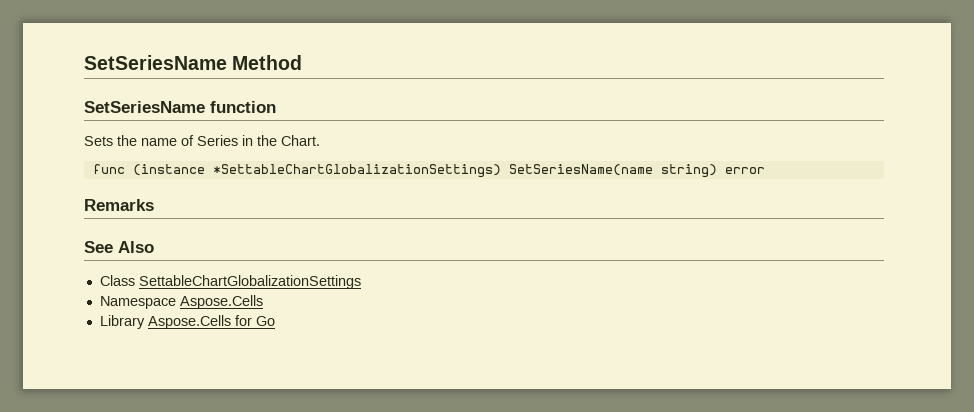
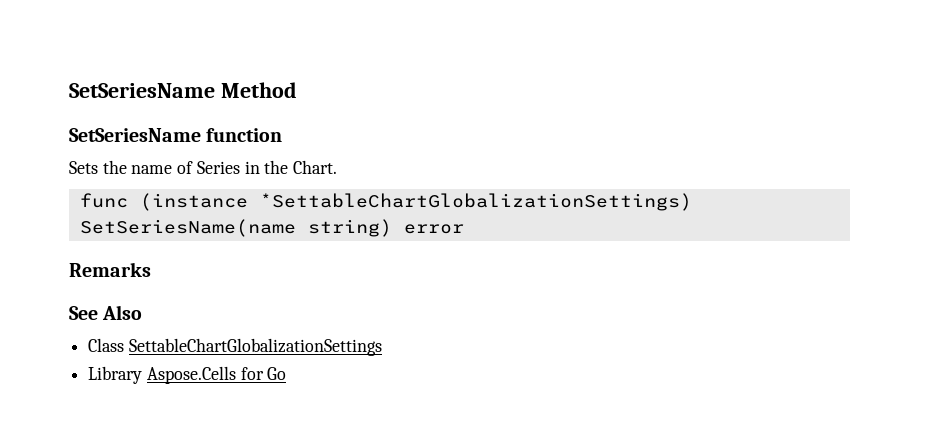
[99,295,263,309] // Namespace Aspose.Cells -> (382, 347) none

